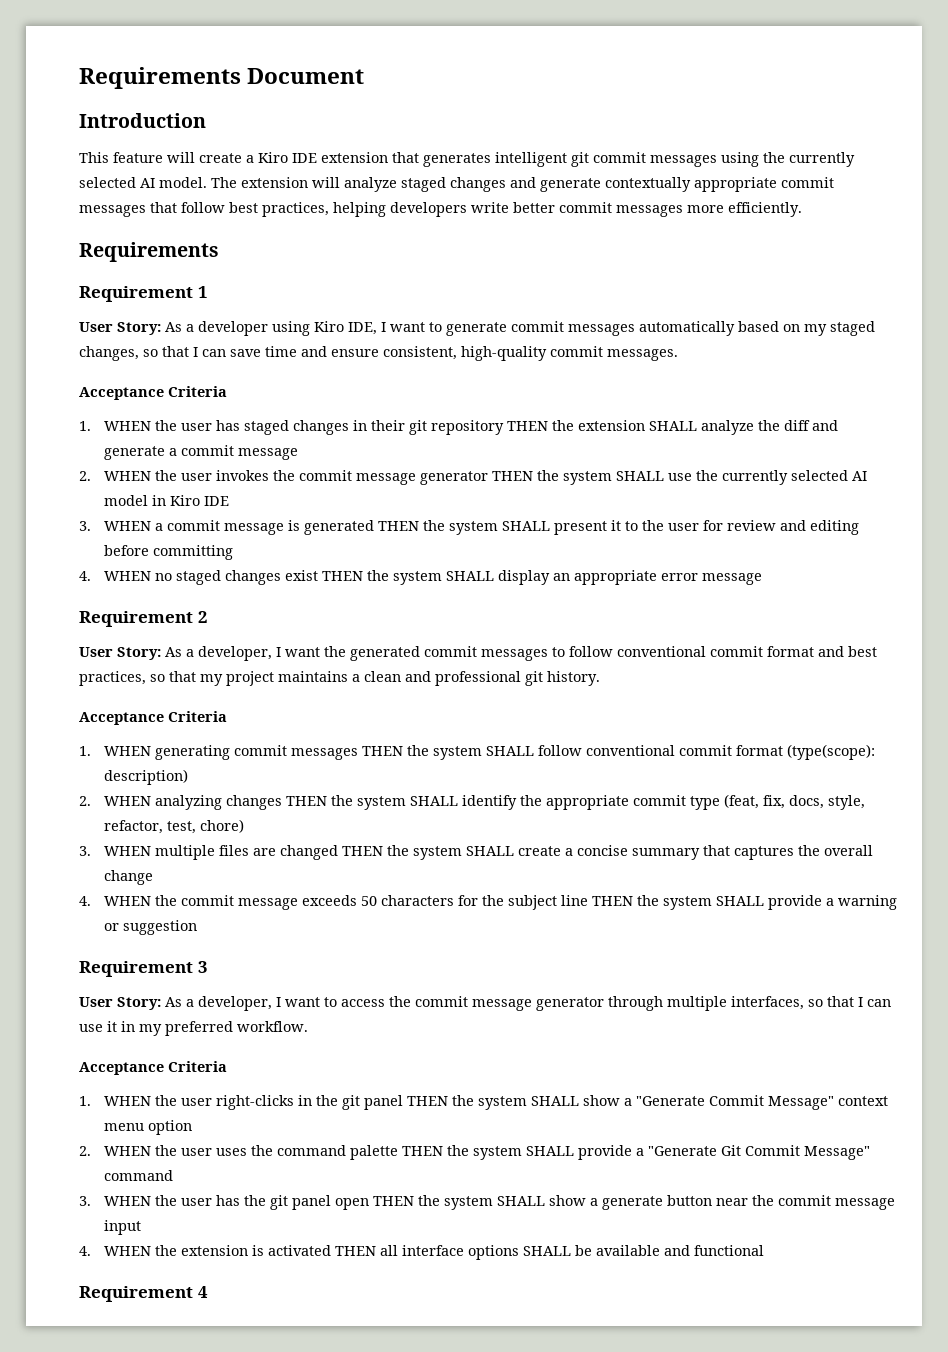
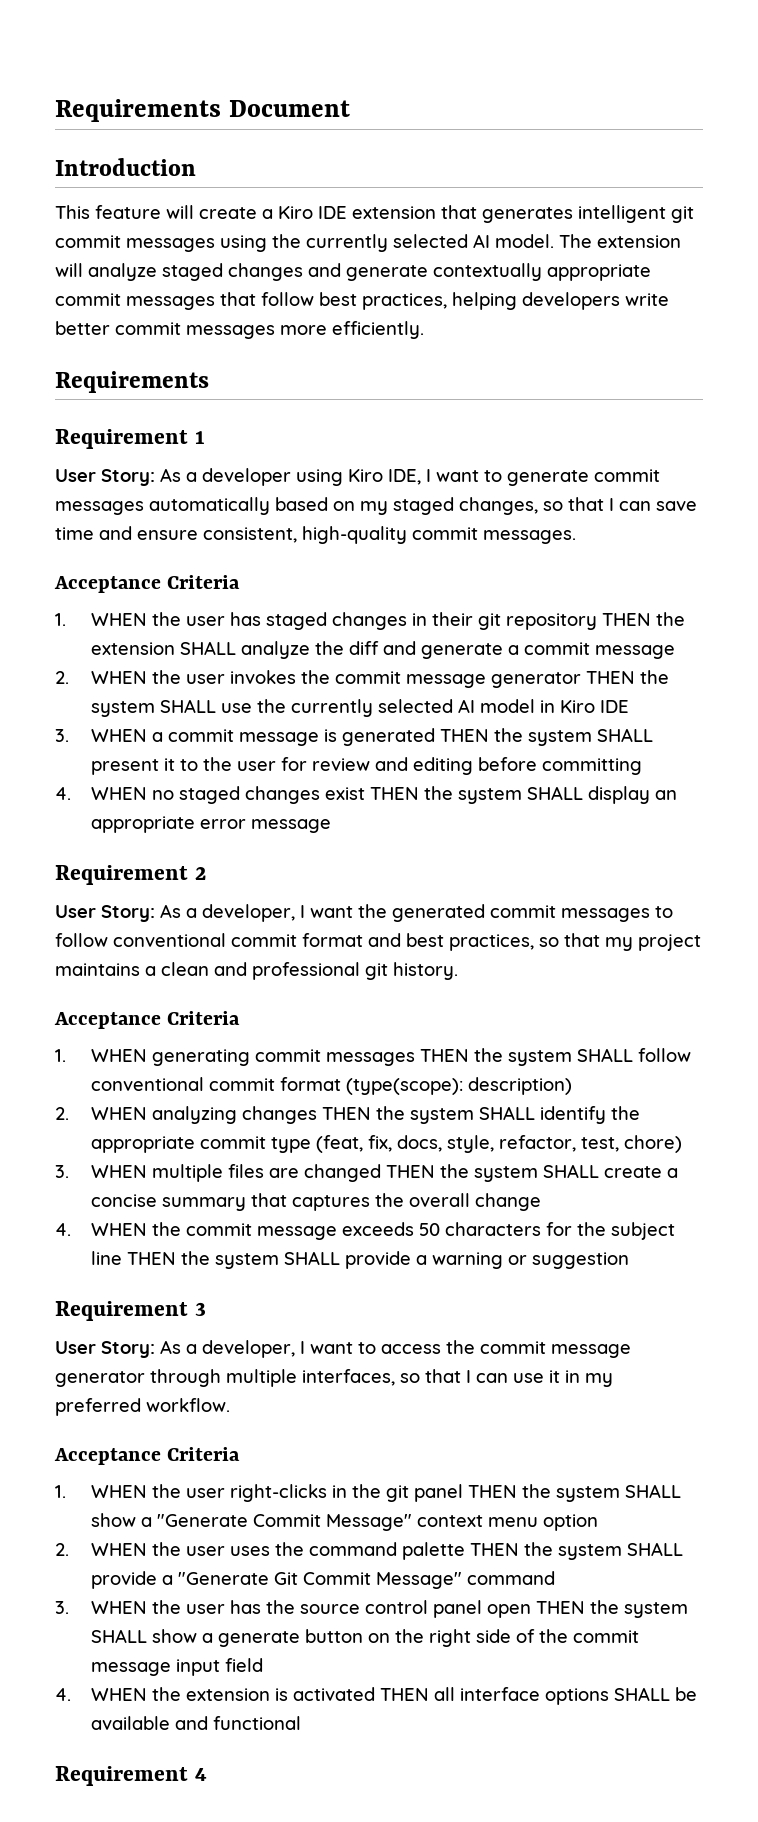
[269,1195,288,1210] git -> [300,1600,429,1614] source control
[715,1198,748,1206] near -> [368,1629,536,1647] on the right side of
(141, 1227) none -> [225,1658,264,1672] field

